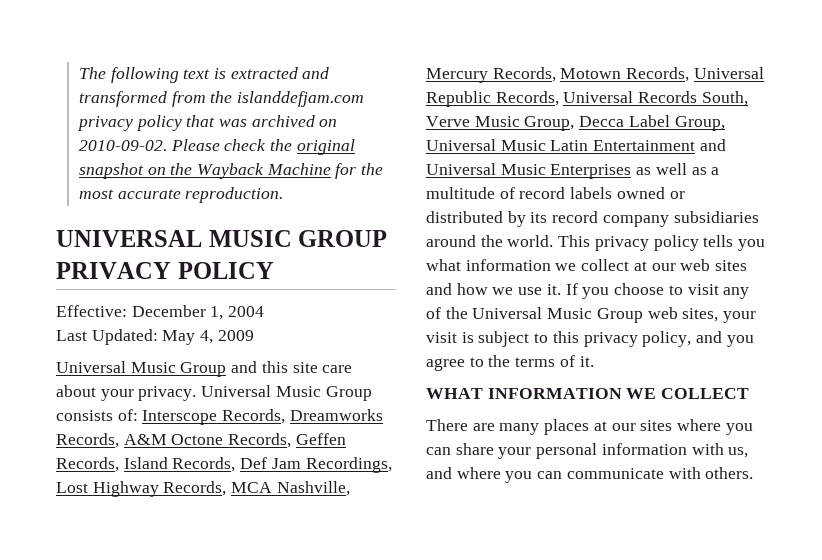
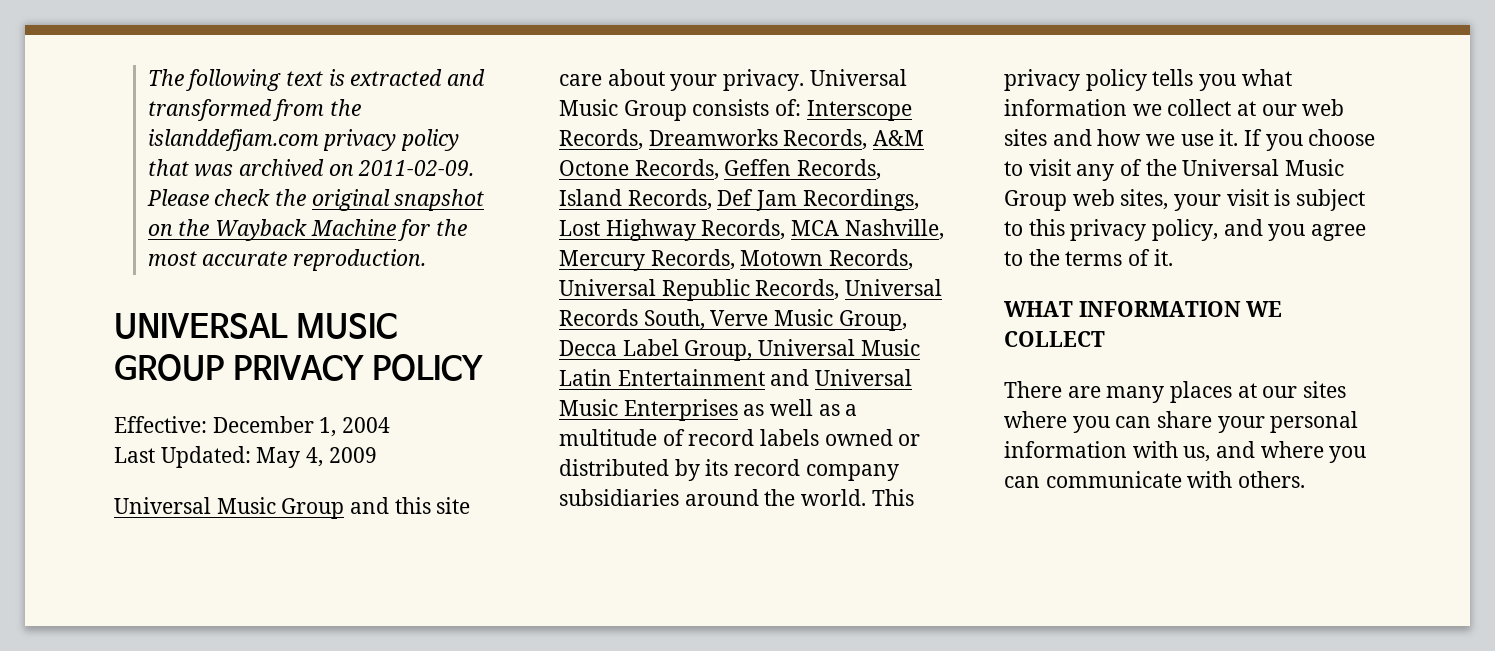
[78,140,167,151] 2010-09-02. -> [358,160,475,176] 2011-02-09.

